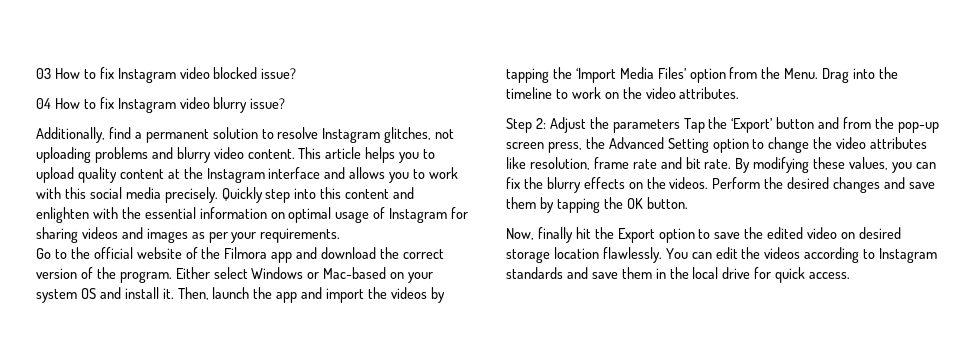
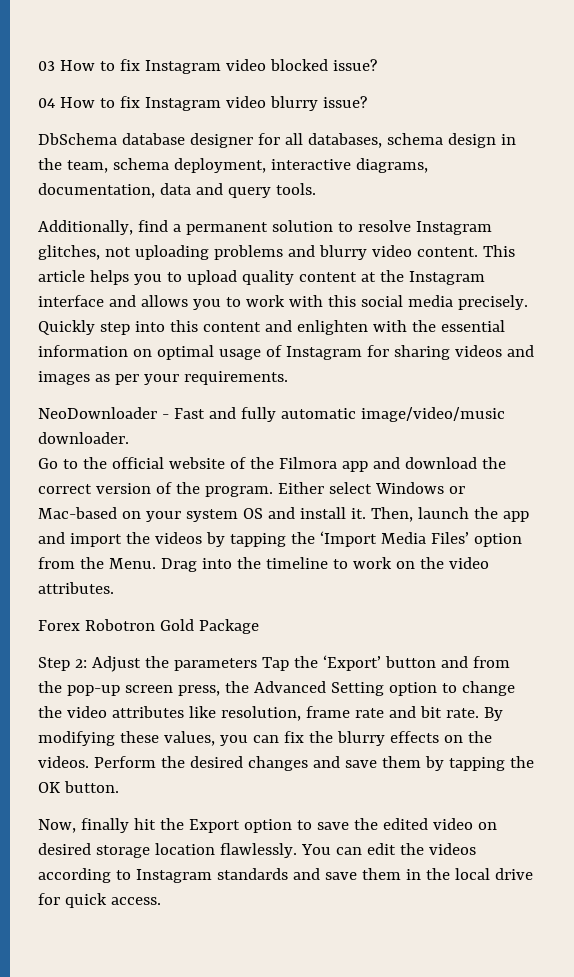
(286, 103) none -> [38,133,516,148] [38,158,428,173] [38,183,316,198] // DbSchema database designer for all databases, schema design in the team, schema deployment, interactive diagrams, documentation, data and query tools.
(341, 235) none -> [38,407,505,422] [38,432,129,444] // NeoDownloader - Fast and fully automatic image/video/music downloader.
(740, 93) none -> [38,619,259,634] // Forex Robotron Gold Package

